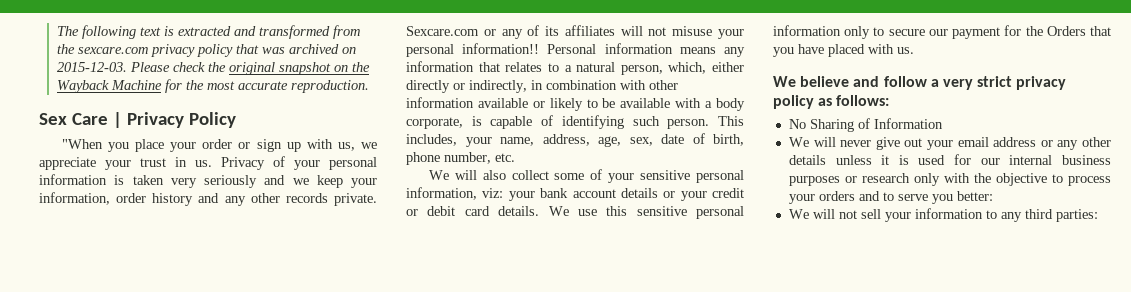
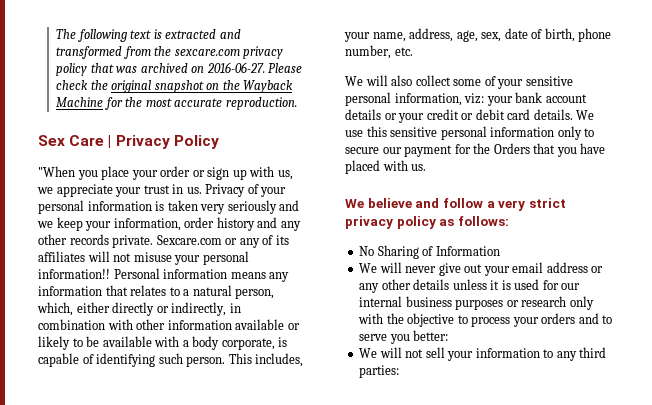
[56,62,127,72] 2015-12-03. -> [206,62,265,73] 2016-06-27.

